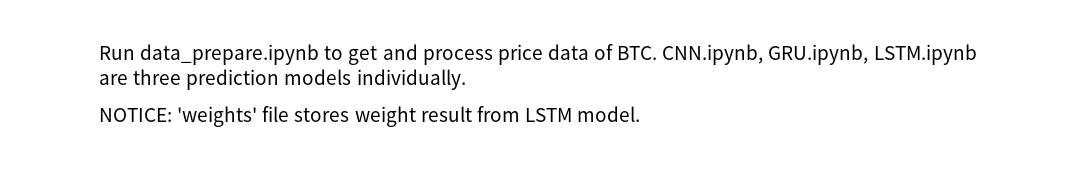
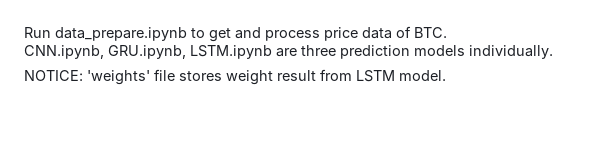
(658, 53) none -> (447, 32) //

